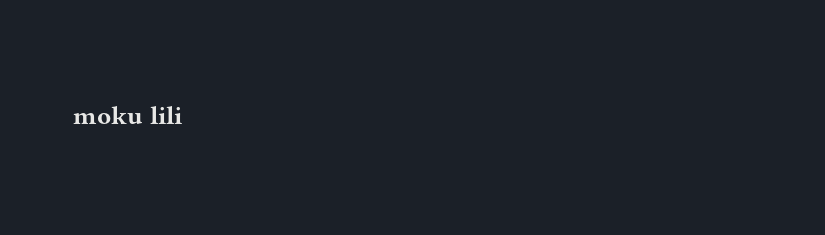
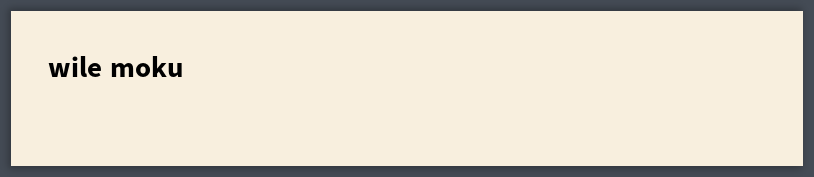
[73,106,184,124] moku lili -> [48,56,183,77] wile moku

